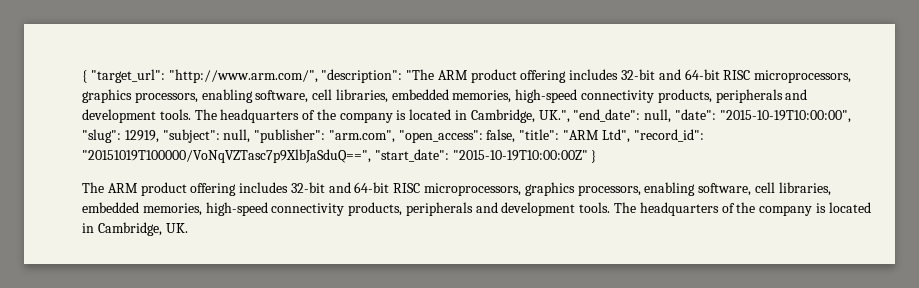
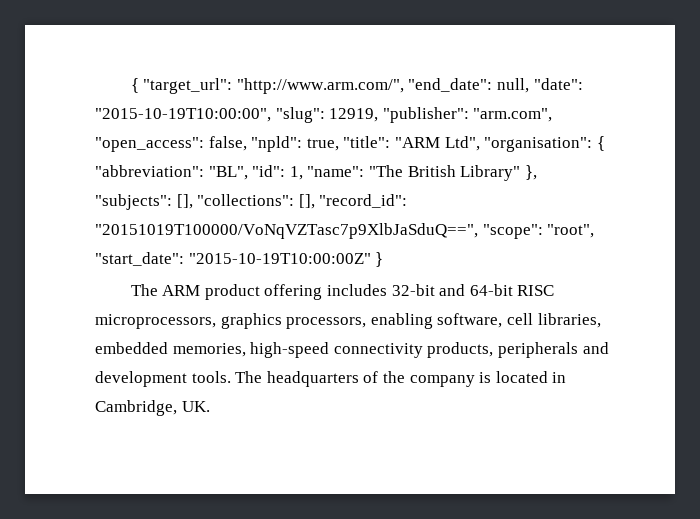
[321,69,852,83] [82,89,808,103] [82,109,570,123] "description": "The ARM product offering includes 32-bit and 64-bit RISC microprocessors, graphics processors, enabling software, cell libraries, embedded memories, high-speed connectivity products, peripherals and development tools. The headquarters of the company is located in Cambridge, UK.", -> (404, 86) none
[162,129,251,143] "subject": null, -> (379, 115) none
(516, 136) none -> [251,136,339,152] "npld": true,
[633,129,704,142] [82,149,371,163] "record_id": "20151019T100000/VoNqVZTasc7p9XlbJaSduQ==", -> [484,136,605,152] [95,165,537,181] [95,194,408,210] [95,223,595,239] "organisation": { "abbreviation": "BL", "id": 1, "name": "The British Library" }, "subjects": [], "collections": [], "record_id": "20151019T100000/VoNqVZTasc7p9XlbJaSduQ==", "scope": "root",

